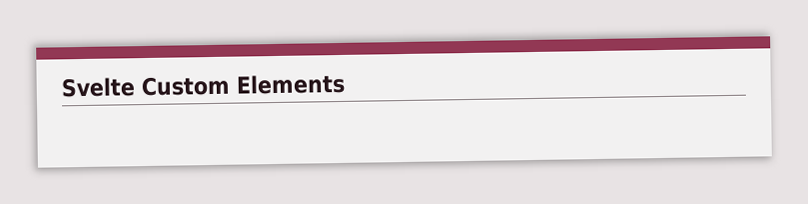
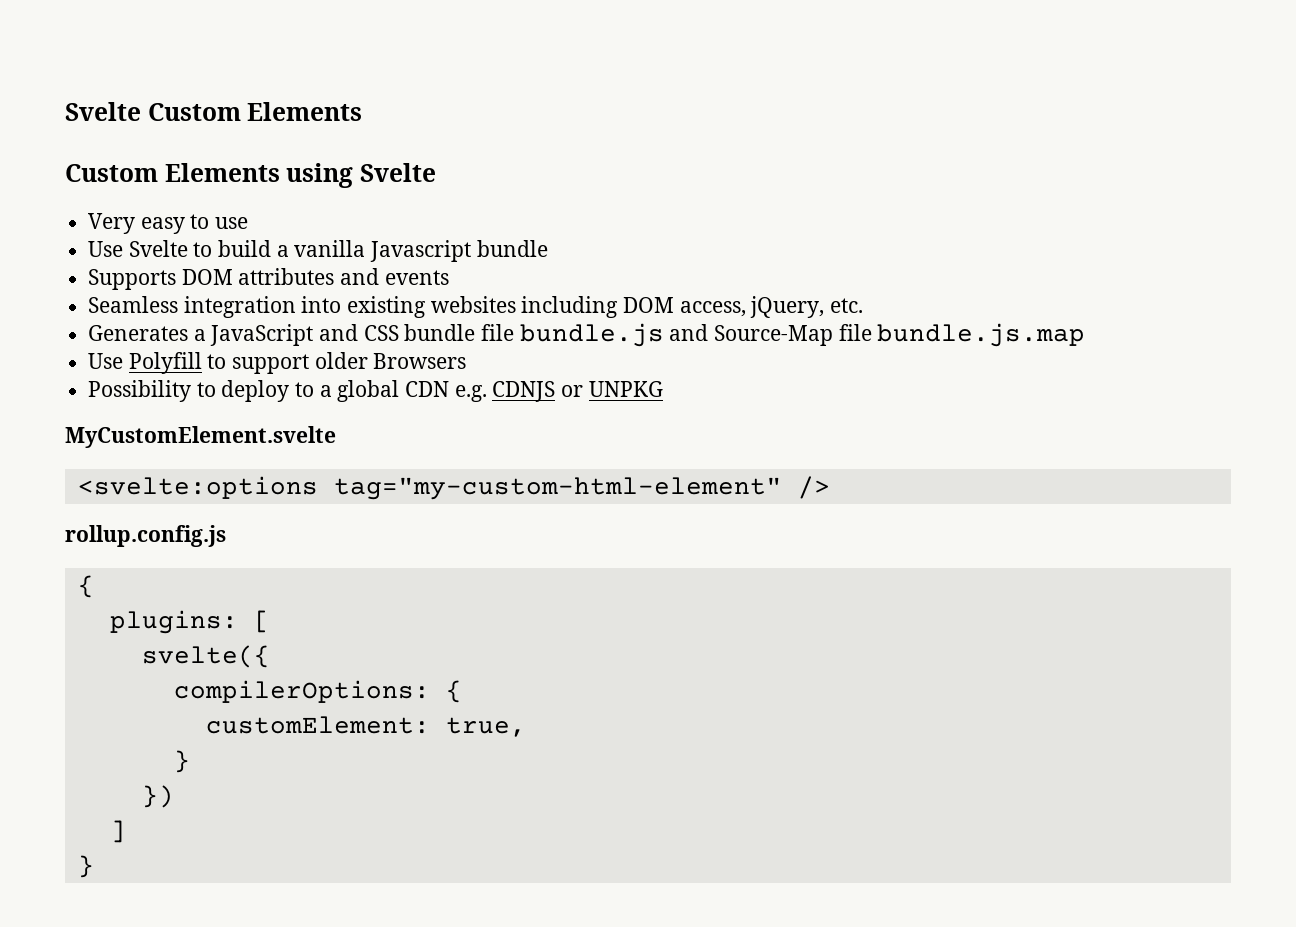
(345, 84) none -> [65,163,436,188] [88,213,249,234] [88,240,548,262] [88,268,449,290] [88,296,864,318] [88,323,1086,347] [88,352,467,374] [88,380,663,402] [65,426,336,448] [77,476,830,500] [65,525,226,547] [77,575,94,598] [109,610,270,634] [141,645,270,668] [173,680,462,703] [205,716,526,737] [173,750,190,773] [141,785,174,808] [109,820,126,843] [77,855,94,878] // Custom Elements using Svelte // Very easy to use // Use Svelte to build a vanilla Javascript bundle // Supports DOM attributes and events // Seamless integration into existing websites including DOM access, jQuery, etc. // Generates a JavaScript and CSS bundle file bundle.js and Source-Map file bundle.js.map // Use Polyfill to support older Browsers // Possibility to deploy to a global CDN e.g. CDNJS or UNPKG // MyCustomElement.svelte // <svelte:options tag="my-custom-html-element" /> // rollup.config.js // { // plugins: [ // svelte({ // compilerOptions: { // customElement: true, // } // }) // ] // }

